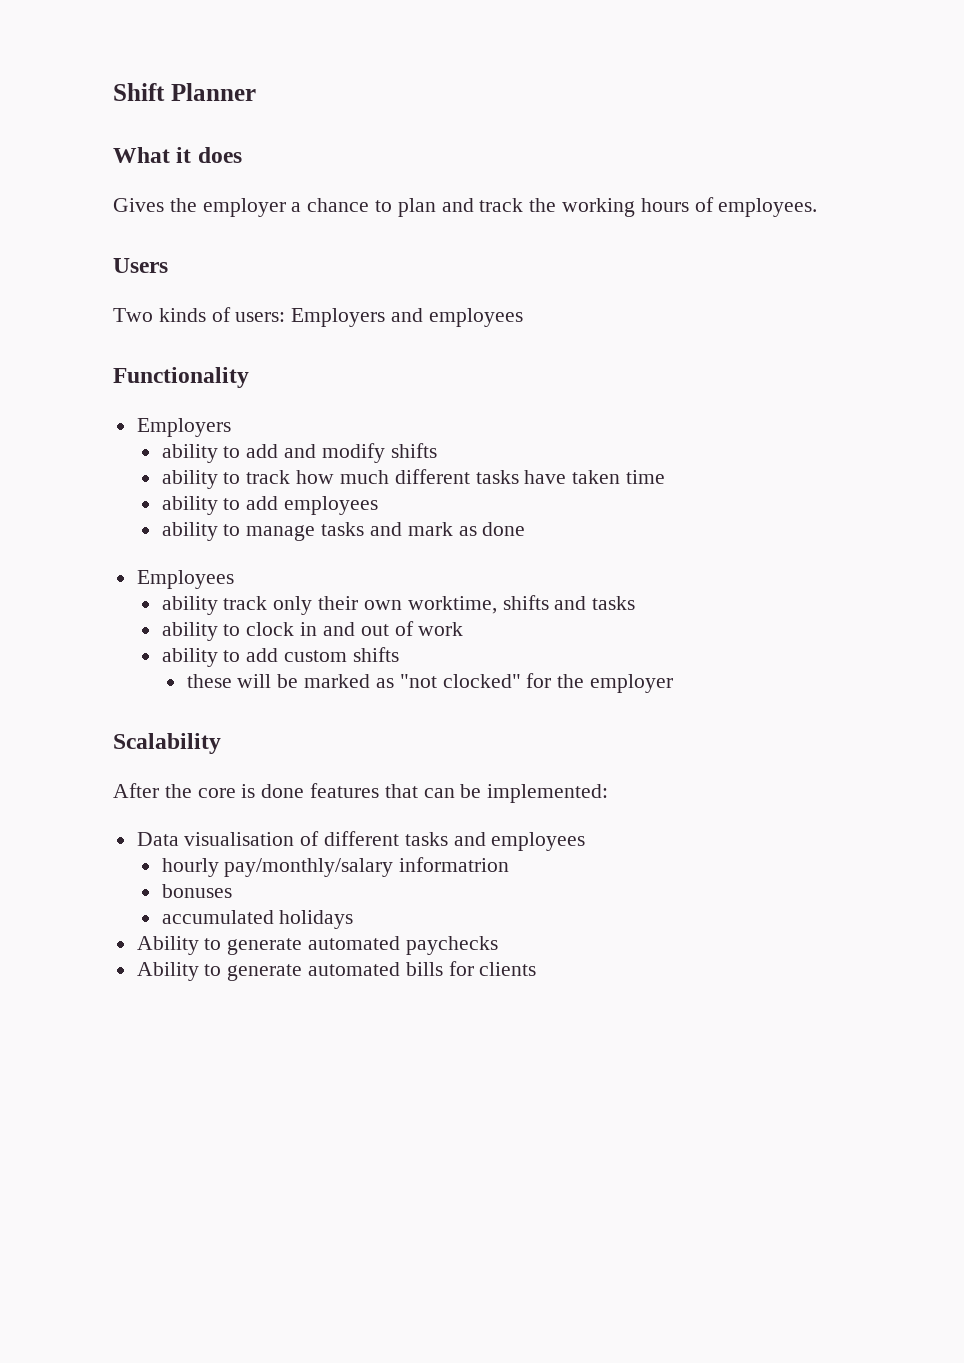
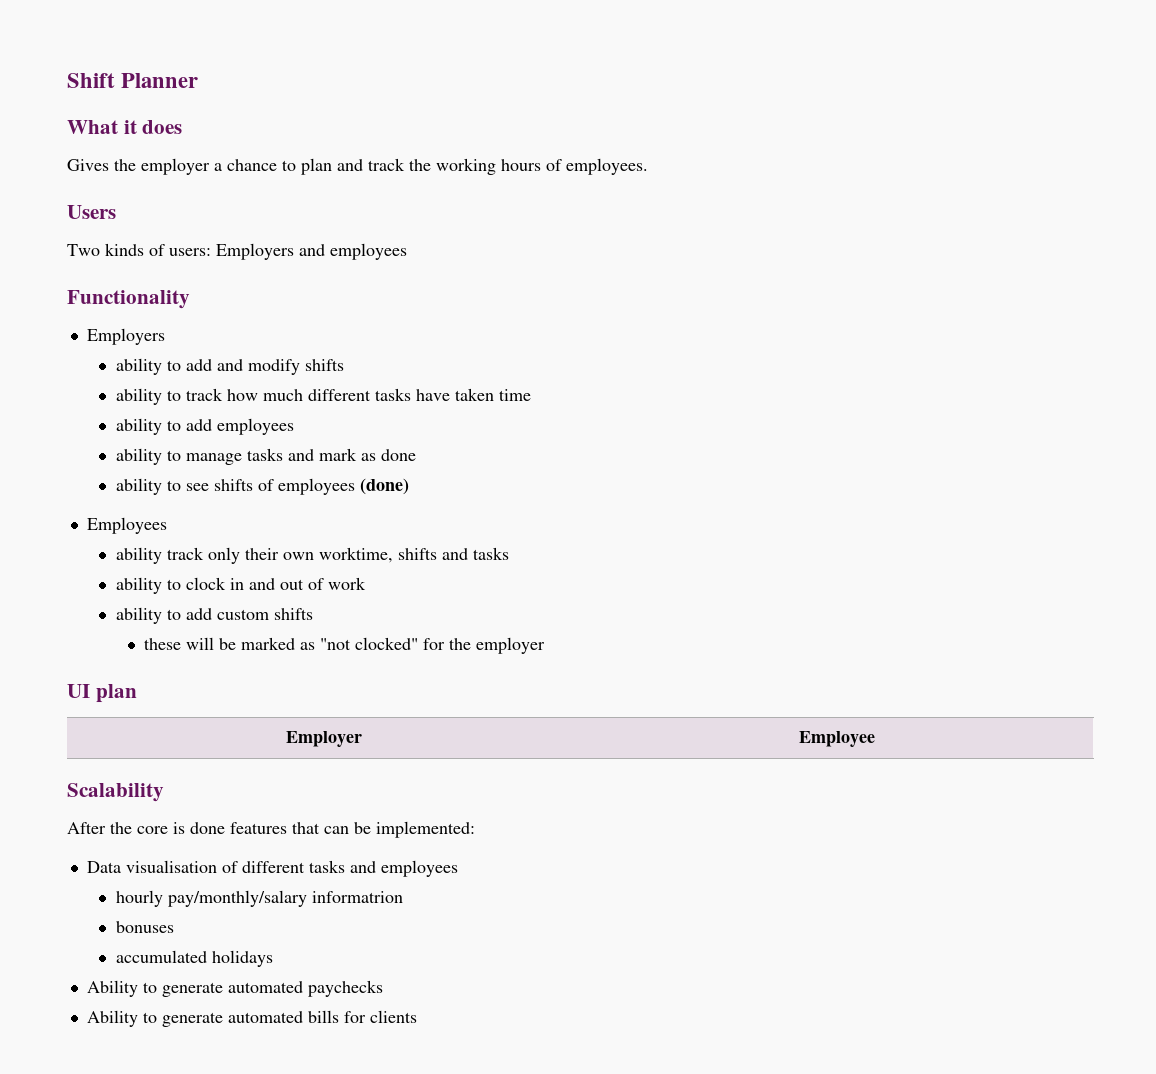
(526, 529) none -> [115,478,409,495] // ability to see shifts of employees (done)
(673, 683) none -> [67,684,137,703] [286,731,362,747] [799,731,875,747] // UI plan // Employer | Employee

